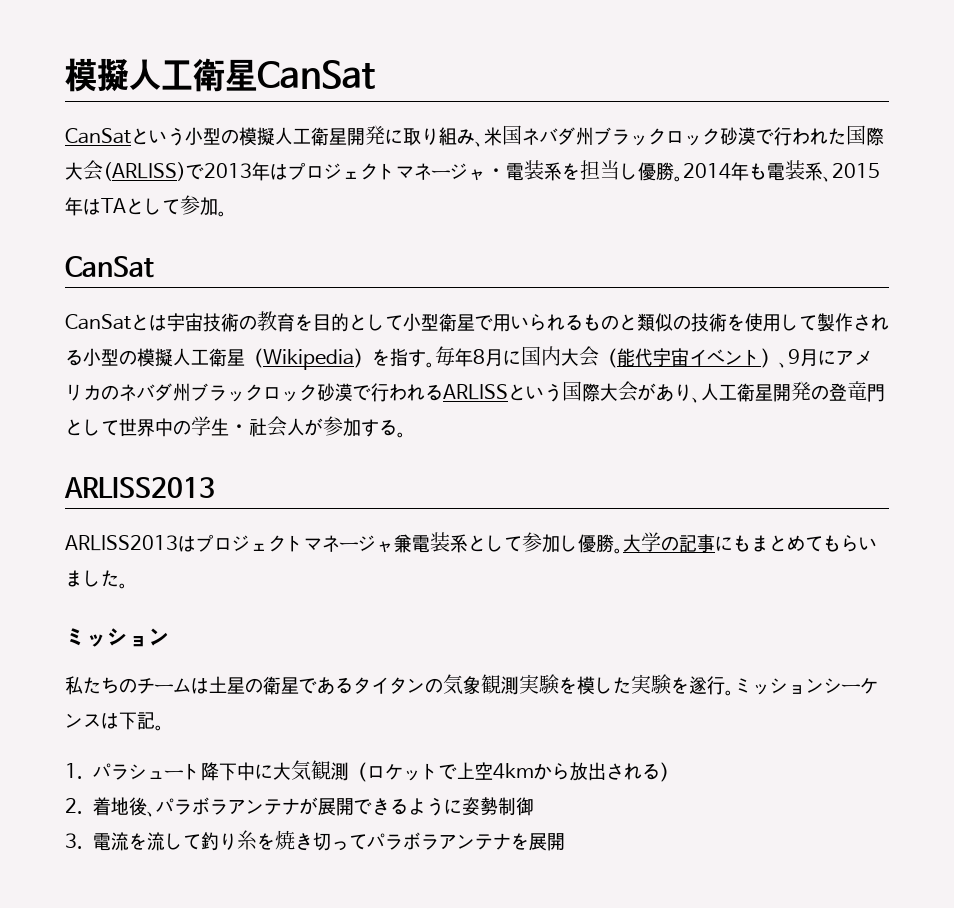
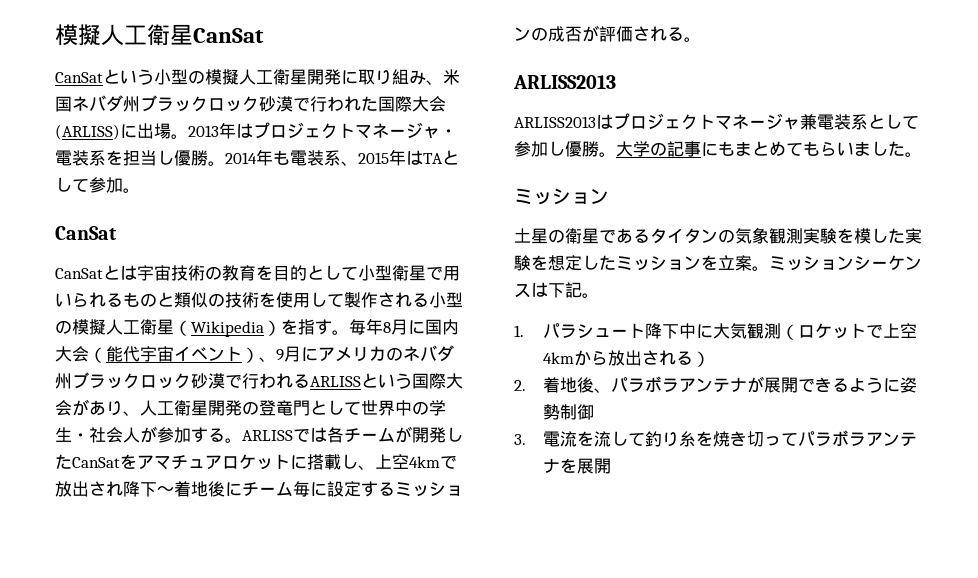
[186,164,204,180] で -> [120,123,188,139] に出場。
(406, 435) none -> [242,426,463,443] [55,454,457,470] [55,481,463,497] [514,25,701,42] ARLISSでは各チームが開発したCanSatをアマチュアロケットに搭載し、上空4kmで放出され降下〜着地後にチーム毎に設定するミッションの成否が評価される。
[65,676,209,695] 私たちのチームは -> (609, 196) none
[689,676,725,695] 遂行 -> [548,255,752,271] 想定したミッションを立案

